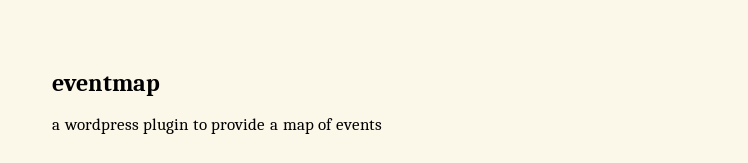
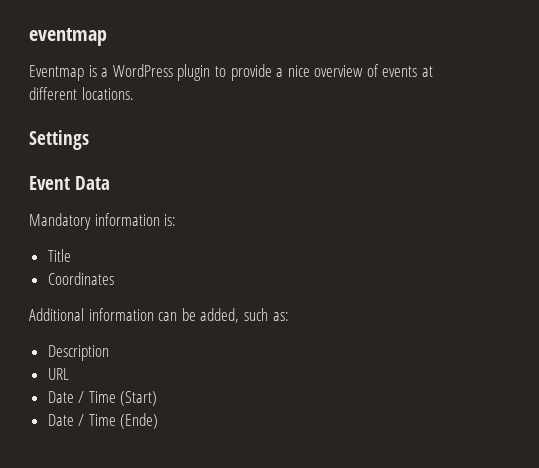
[52,118,382,134] a wordpress plugin to provide a map of events -> [29,64,434,81] [29,87,134,100] [29,130,89,150] [29,176,110,190] [29,213,177,230] [47,249,71,262] [47,272,114,285] [29,308,289,323] [47,345,109,361] [47,368,69,380] [47,391,158,406] [47,413,159,429] Eventmap is a WordPress plugin to provide a nice overview of events at different locations. // Settings // Event Data // Mandatory information is: // Title // Coordinates // Additional information can be added, such as: // Description // URL // Date / Time (Start) // Date / Time (Ende)

